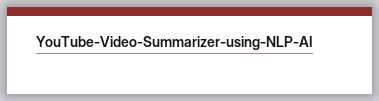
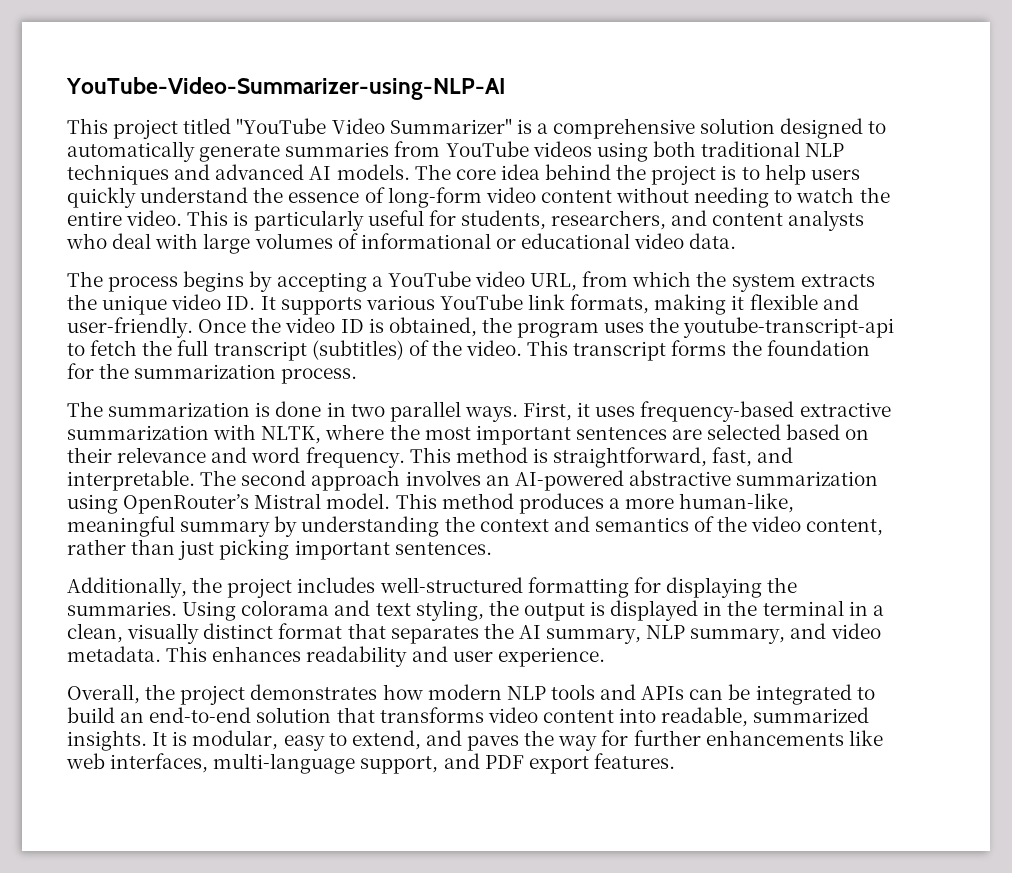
(313, 43) none -> [67,118,887,139] [67,141,845,162] [67,164,860,185] [67,187,890,208] [67,210,865,231] [66,233,737,254] [67,271,875,292] [67,294,859,315] [67,317,895,338] [67,340,870,361] [67,363,358,384] [67,401,891,422] [67,424,870,445] [67,447,794,468] [67,470,879,491] [67,493,795,514] [67,516,884,537] [67,539,492,560] [67,577,798,598] [67,600,884,621] [67,623,881,644] [67,646,605,667] [67,684,875,705] [67,707,870,727] [67,730,883,751] [66,753,675,774] // This project titled "YouTube Video Summarizer" is a comprehensive solution designed to automatically generate summaries from YouTube videos using both traditional NLP techniques and advanced AI models. The core idea behind the project is to help users quickly understand the essence of long-form video content without needing to watch the entire video. This is particularly useful for students, researchers, and content analysts who deal with large volumes of informational or educational video data. // The process begins by accepting a YouTube video URL, from which the system extracts the unique video ID. It supports various YouTube link formats, making it flexible and user-friendly. Once the video ID is obtained, the program uses the youtube-transcript-api to fetch the full transcript (subtitles) of the video. This transcript forms the foundation for the summarization process. // The summarization is done in two parallel ways. First, it uses frequency-based extractive summarization with NLTK, where the most important sentences are selected based on their relevance and word frequency. This method is straightforward, fast, and interpretable. The second approach involves an AI-powered abstractive summarization using OpenRouter’s Mistral model. This method produces a more human-like, meaningful summary by understanding the context and semantics of the video content, rather than just picking important sentences. // Additionally, the project includes well-structured formatting for displaying the summaries. Using colorama and text styling, the output is displayed in the terminal in a clean, visually distinct format that separates the AI summary, NLP summary, and video metadata. This enhances readability and user experience. // Overall, the project demonstrates how modern NLP tools and APIs can be integrated to build an end-to-end solution that transforms video content into readable, summarized insights. It is modular, easy to extend, and paves the way for further enhancements like web interfaces, multi-language support, and PDF export features.

